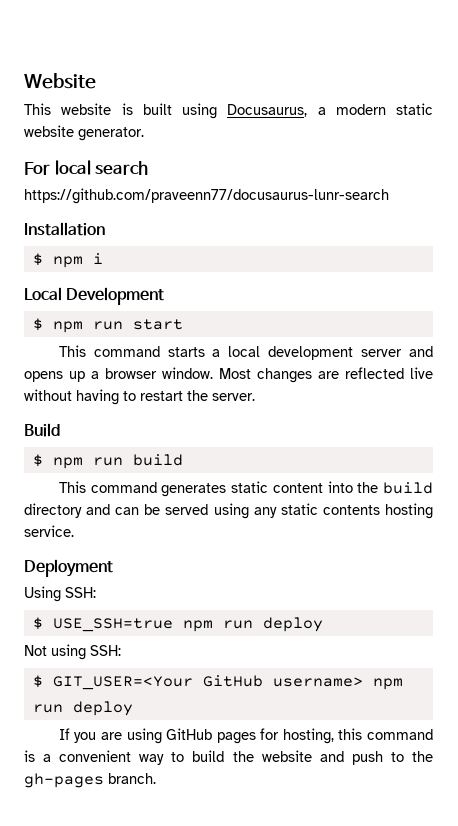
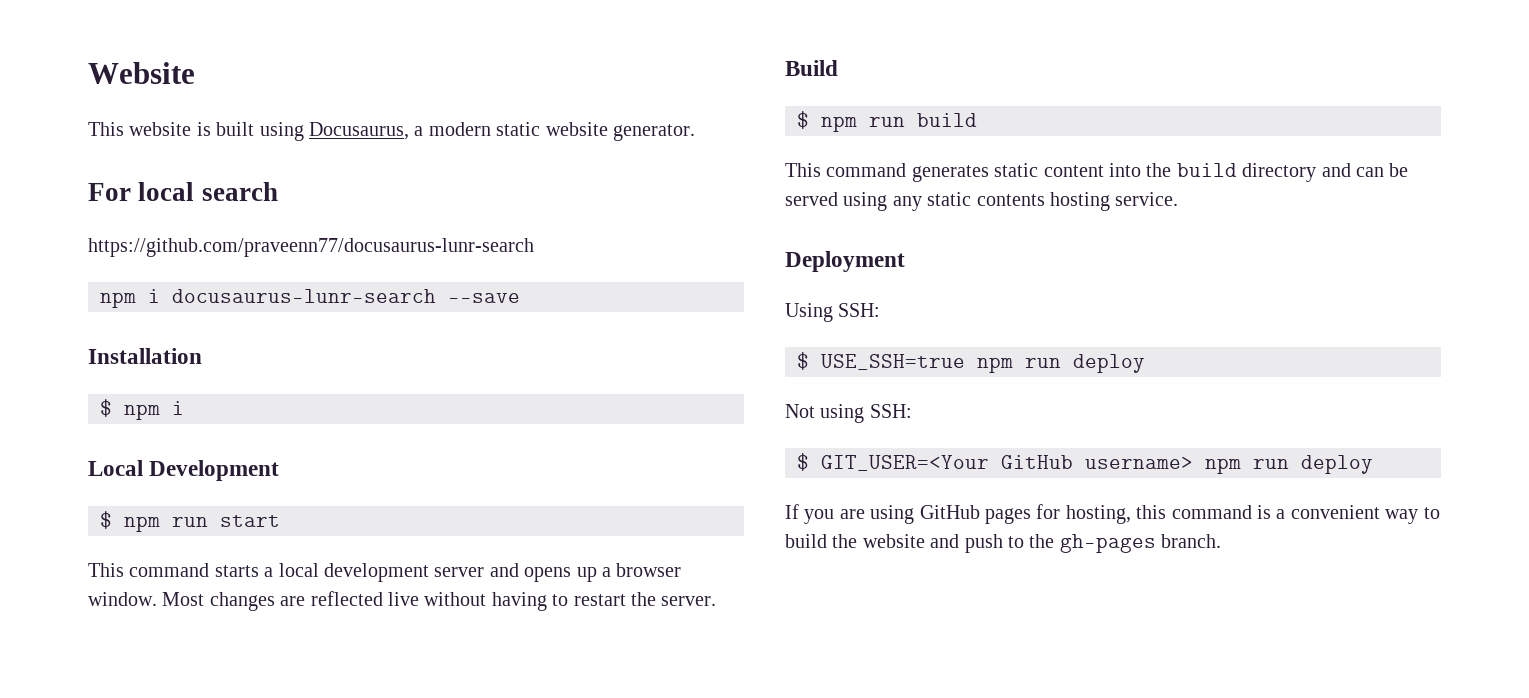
(389, 196) none -> [100,289,520,308] // npm i docusaurus-lunr-search --save

